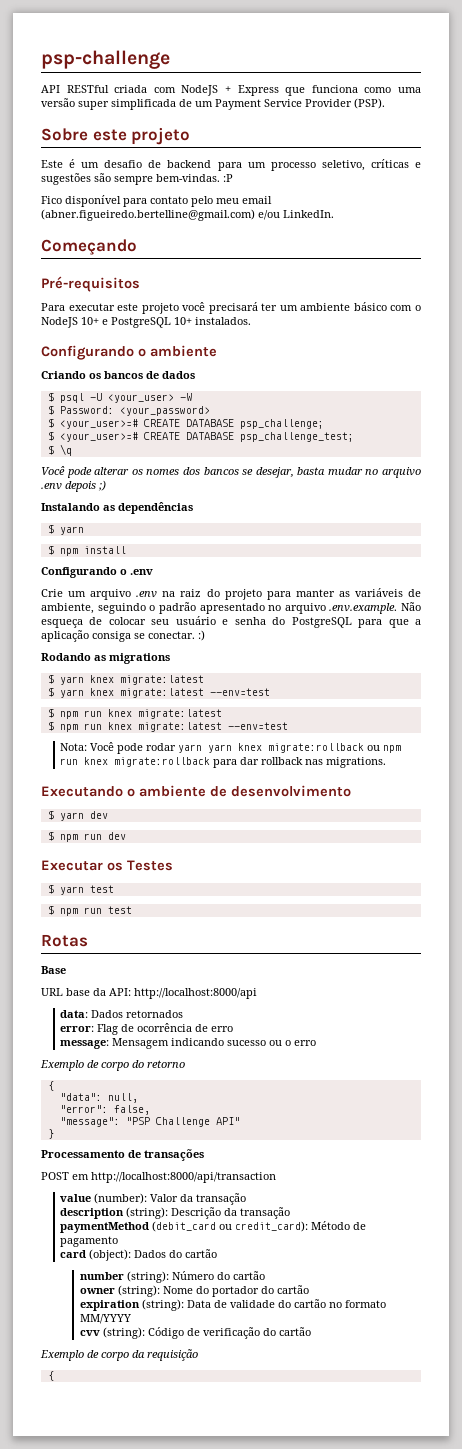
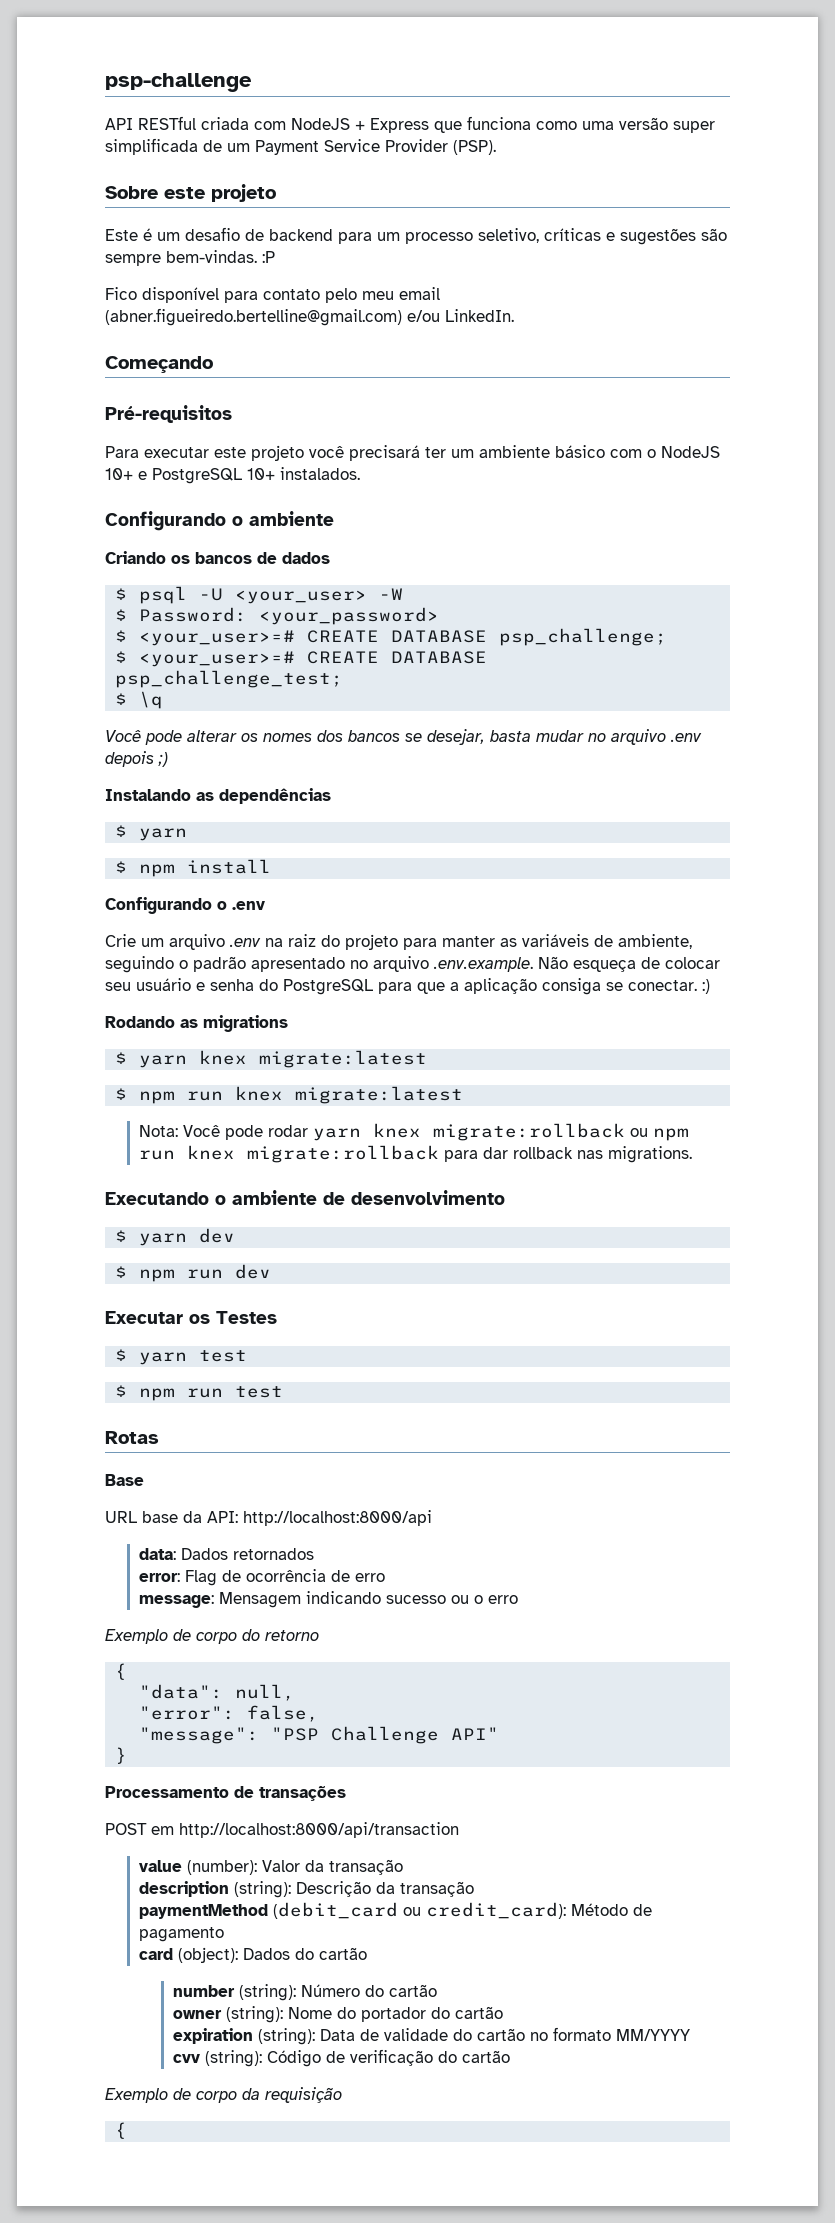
[47,687,270,698] [47,708,222,719] [47,721,288,732] // $ yarn knex migrate:latest --env=test // $ npm run knex migrate:latest // $ npm run knex migrate:latest --env=test -> [115,1086,464,1104] // $ npm run knex migrate:latest
[208,744,233,753] yarn -> (361, 1134) none

